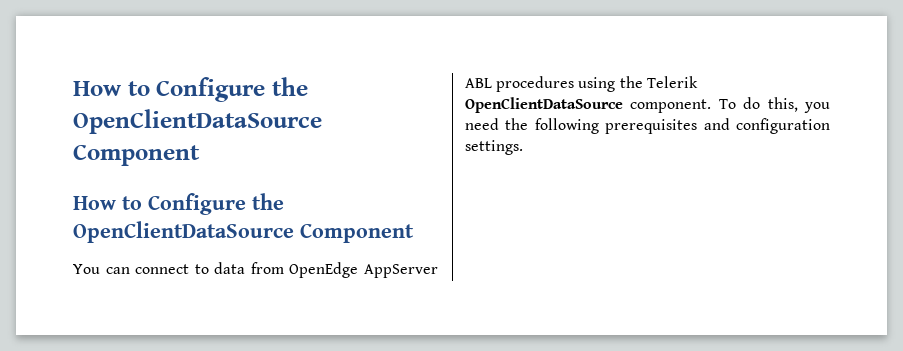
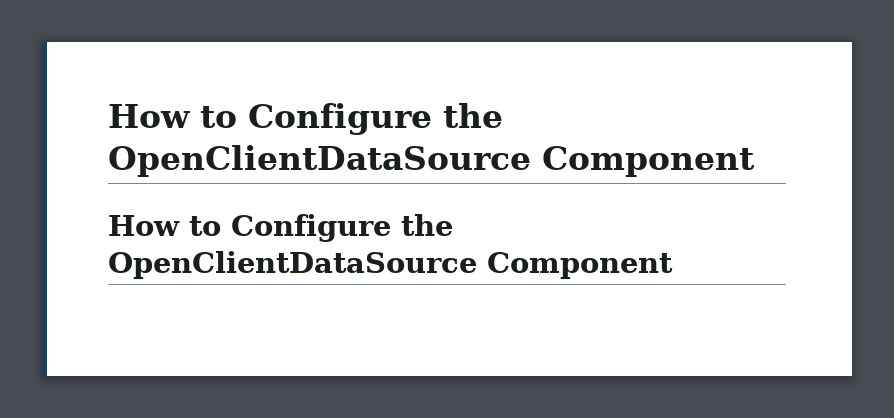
[73,262,438,278] [465,76,698,92] [465,97,830,113] [465,118,830,134] [465,140,523,155] // You can connect to data from OpenEdge AppServer ABL procedures using the Telerik OpenClientDataSource component. To do this, you need the following prerequisites and configuration settings. -> (673, 265) none

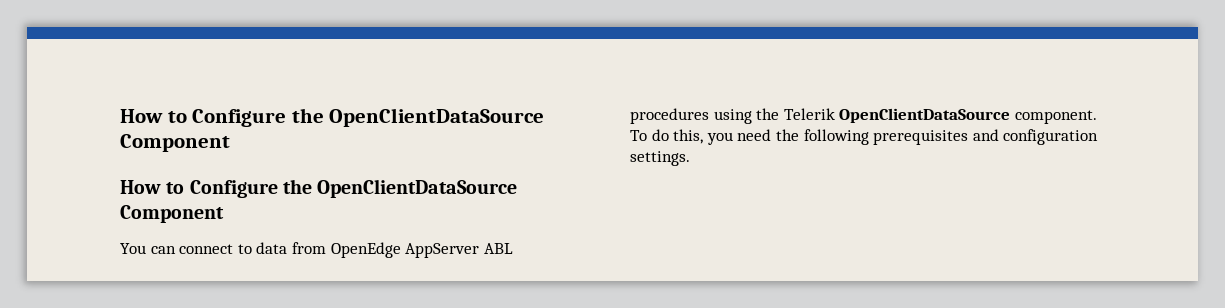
(673, 265) none -> [120,242,513,258] [630,108,1097,124] [630,129,1099,145] [630,151,690,166] // You can connect to data from OpenEdge AppServer ABL procedures using the Telerik OpenClientDataSource component. To do this, you need the following prerequisites and configuration settings.

